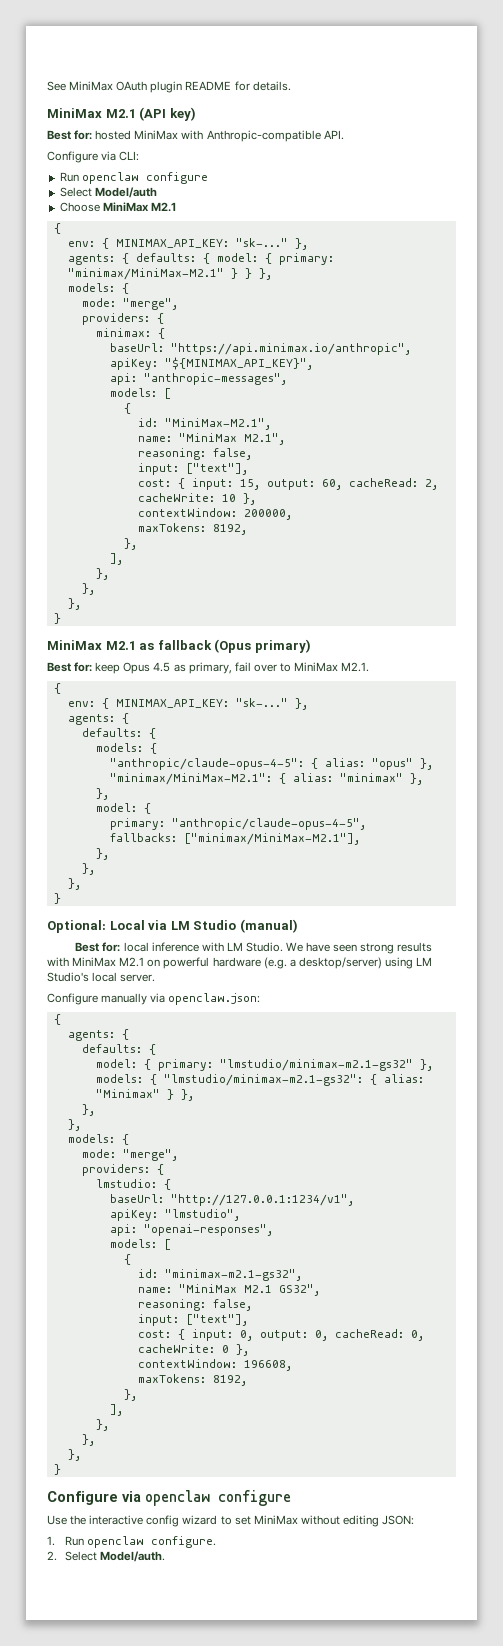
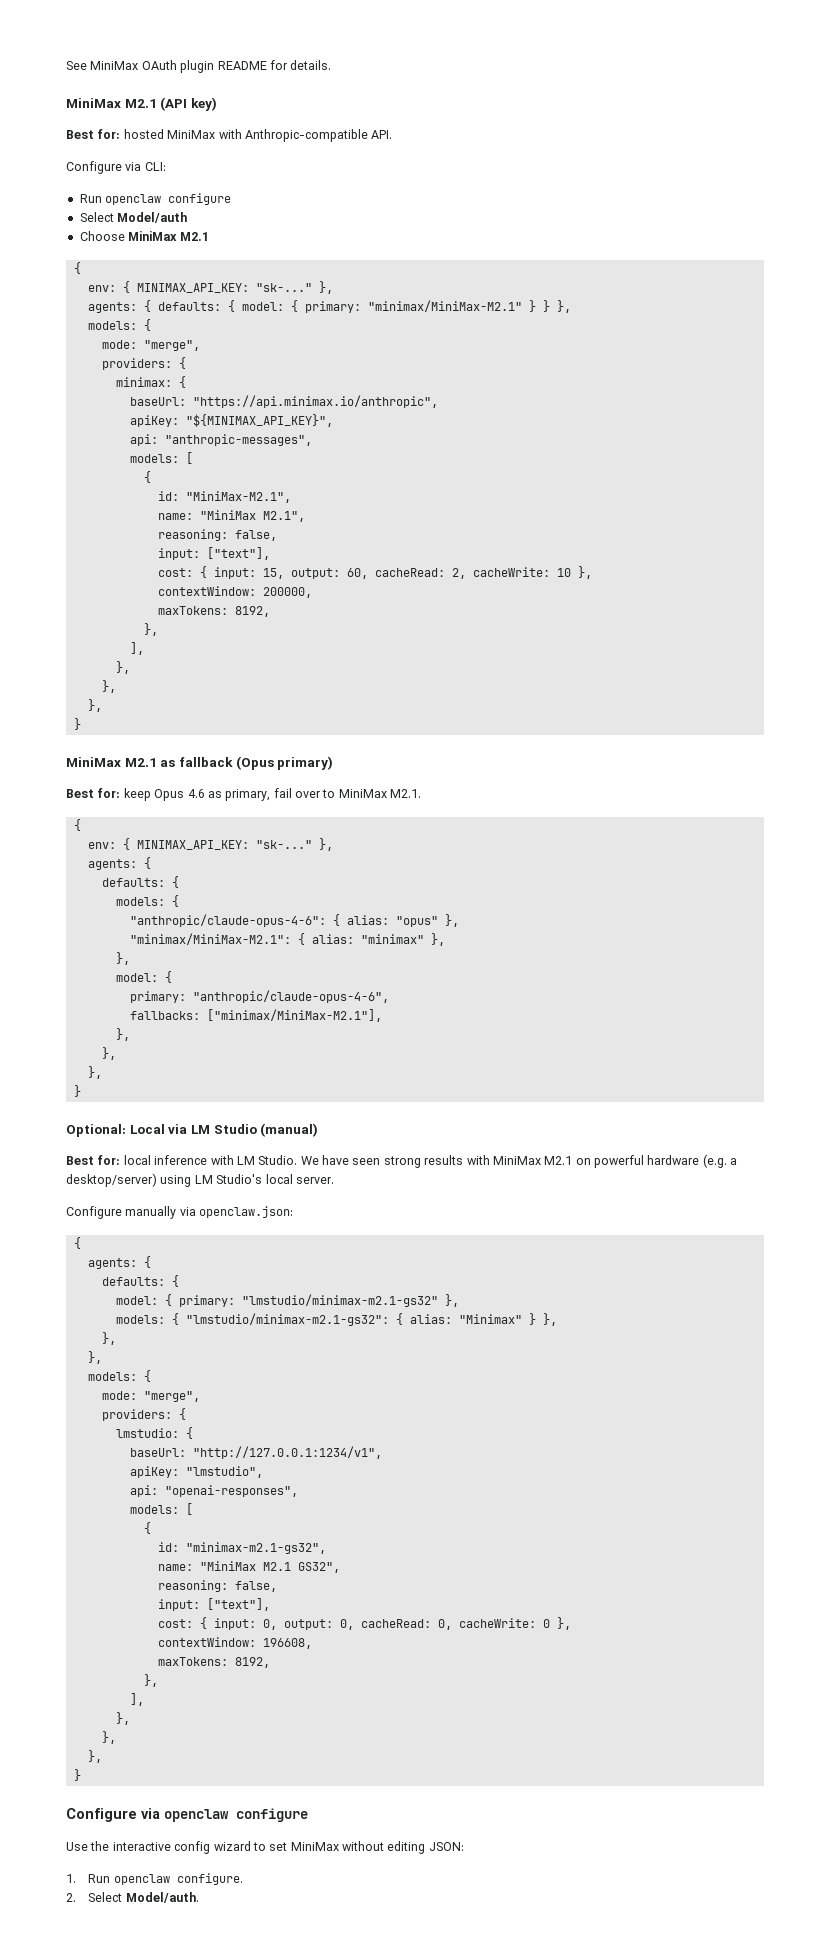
[153,662,171,672] 4.5 -> [187,789,205,798] 4.6
[109,758,304,770] "anthropic/claude-opus-4-5": -> [129,914,326,927] "anthropic/claude-opus-4-6":
[171,818,366,830] "anthropic/claude-opus-4-5", -> [192,990,389,1003] "anthropic/claude-opus-4-6",

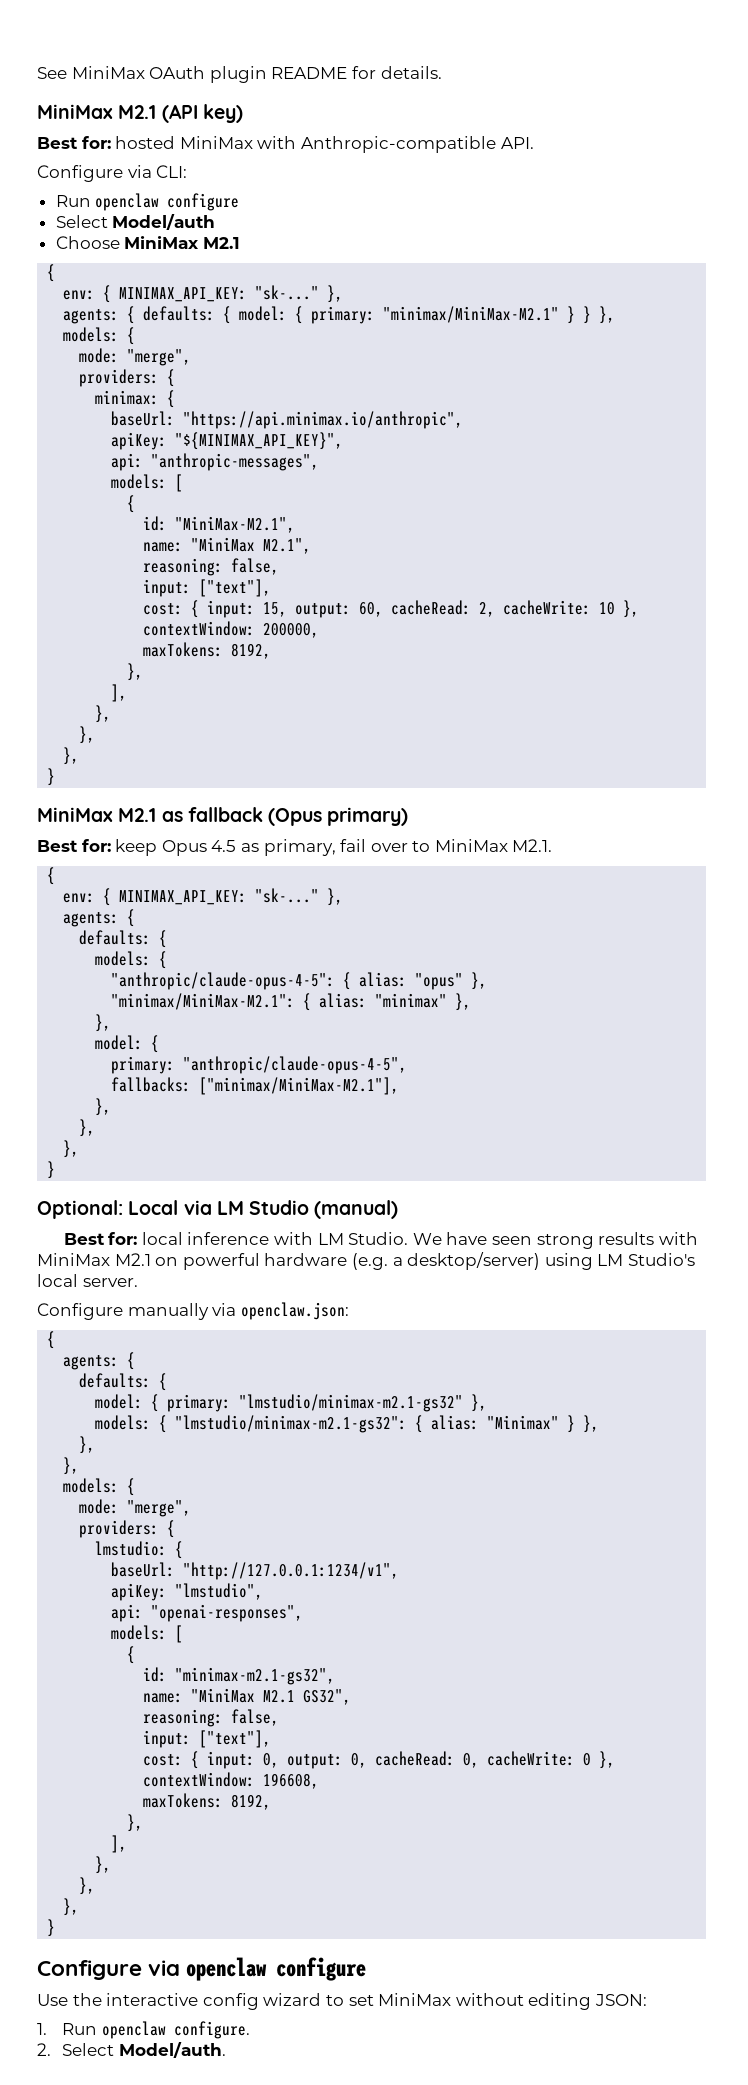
[187,789,205,798] 4.6 -> [211,840,237,852] 4.5
[129,914,326,927] "anthropic/claude-opus-4-6": -> [111,972,336,990] "anthropic/claude-opus-4-5":
[192,990,389,1003] "anthropic/claude-opus-4-6", -> [183,1056,408,1074] "anthropic/claude-opus-4-5",

